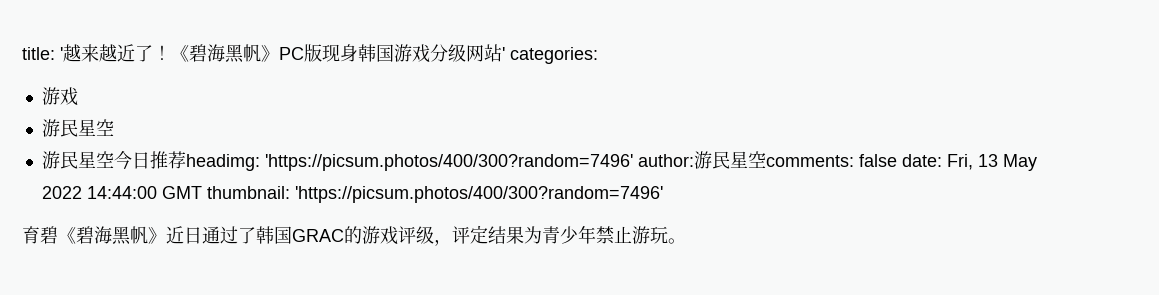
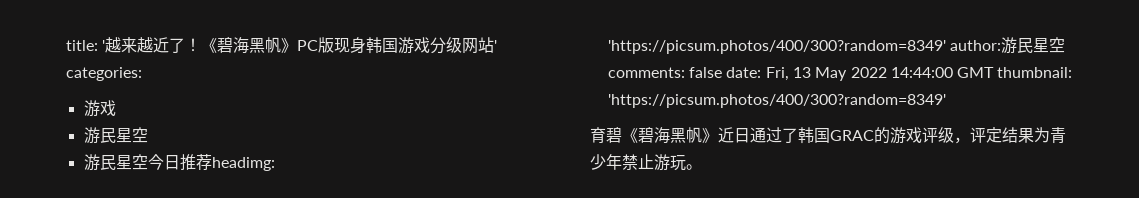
[264,154,633,171] 'https://picsum.photos/400/300?random=7496' -> [607,40,946,54] 'https://picsum.photos/400/300?random=8349'
[294,186,663,203] 'https://picsum.photos/400/300?random=7496' -> [607,94,946,108] 'https://picsum.photos/400/300?random=8349'

